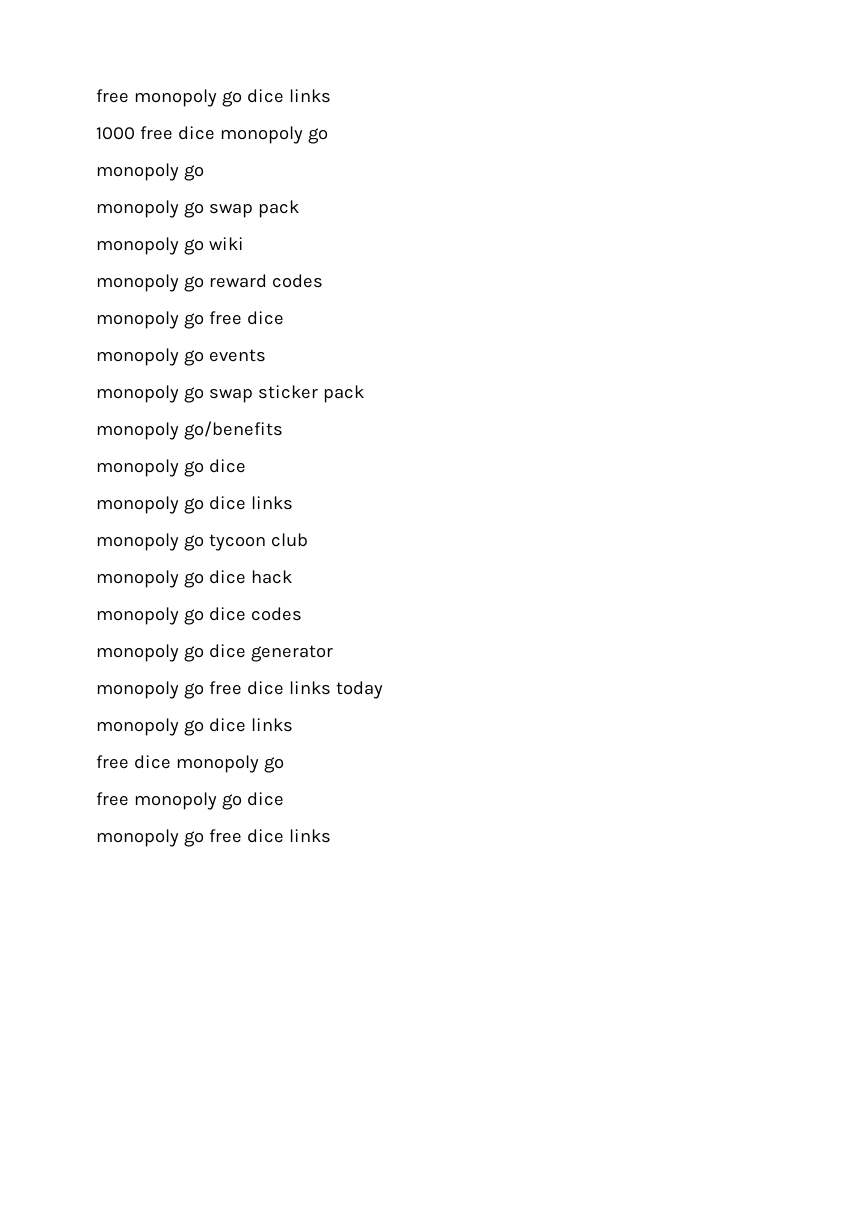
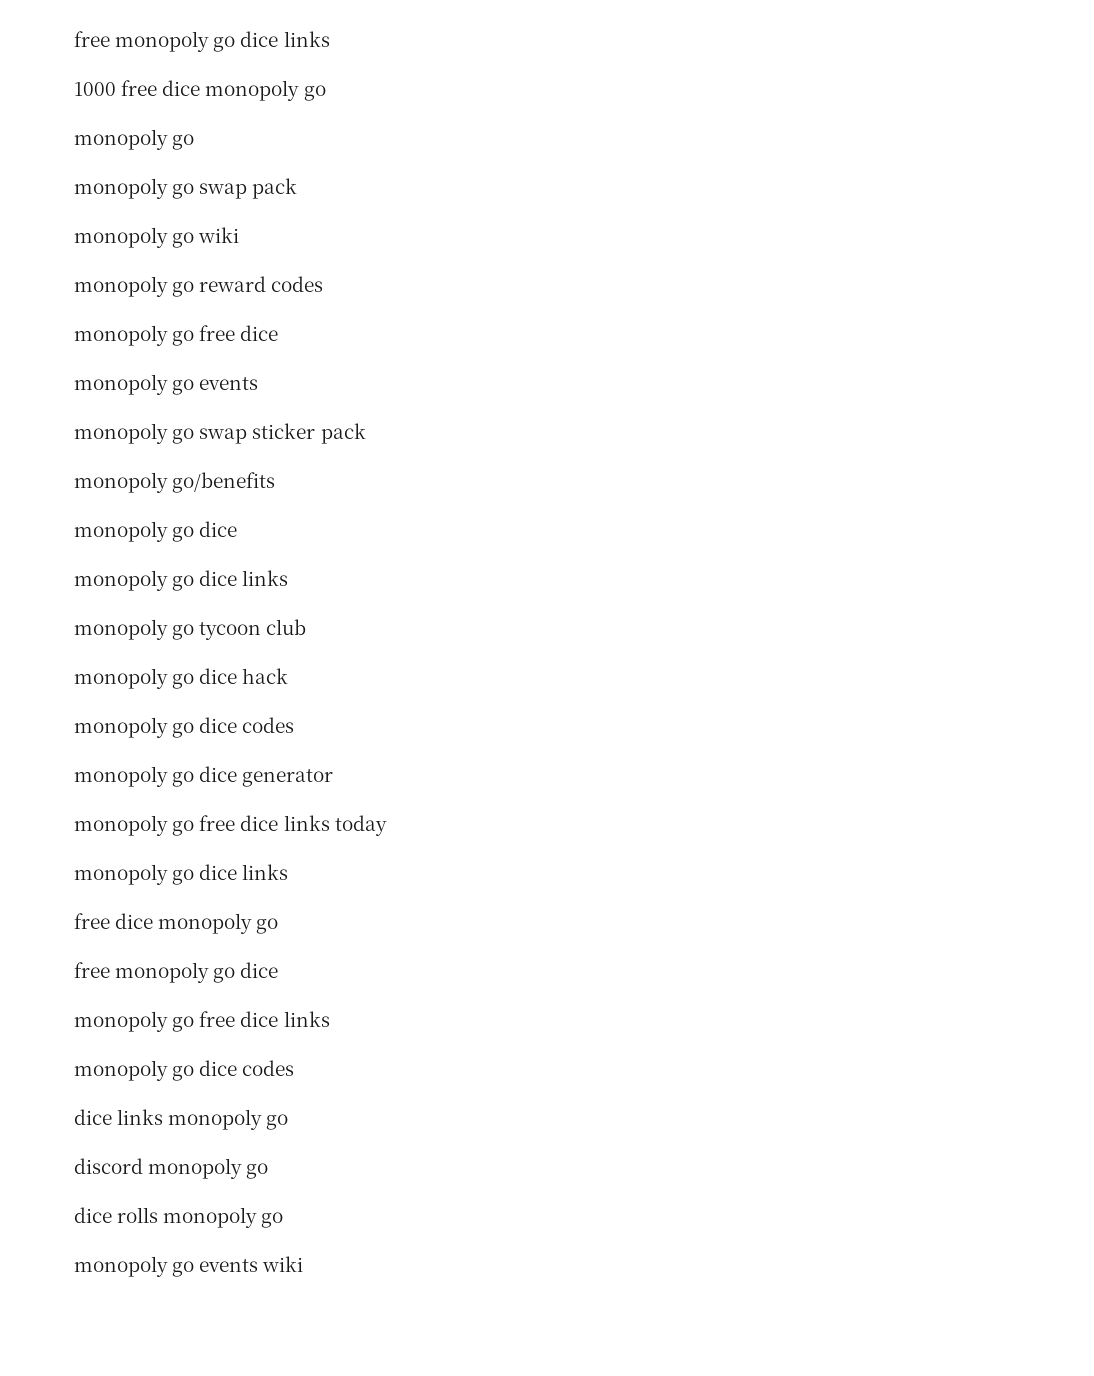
(331, 836) none -> [74,1060,295,1081] [74,1109,289,1130] [74,1158,269,1179] [74,1207,284,1228] [74,1256,304,1277] // monopoly go dice codes // dice links monopoly go // discord monopoly go // dice rolls monopoly go // monopoly go events wiki

